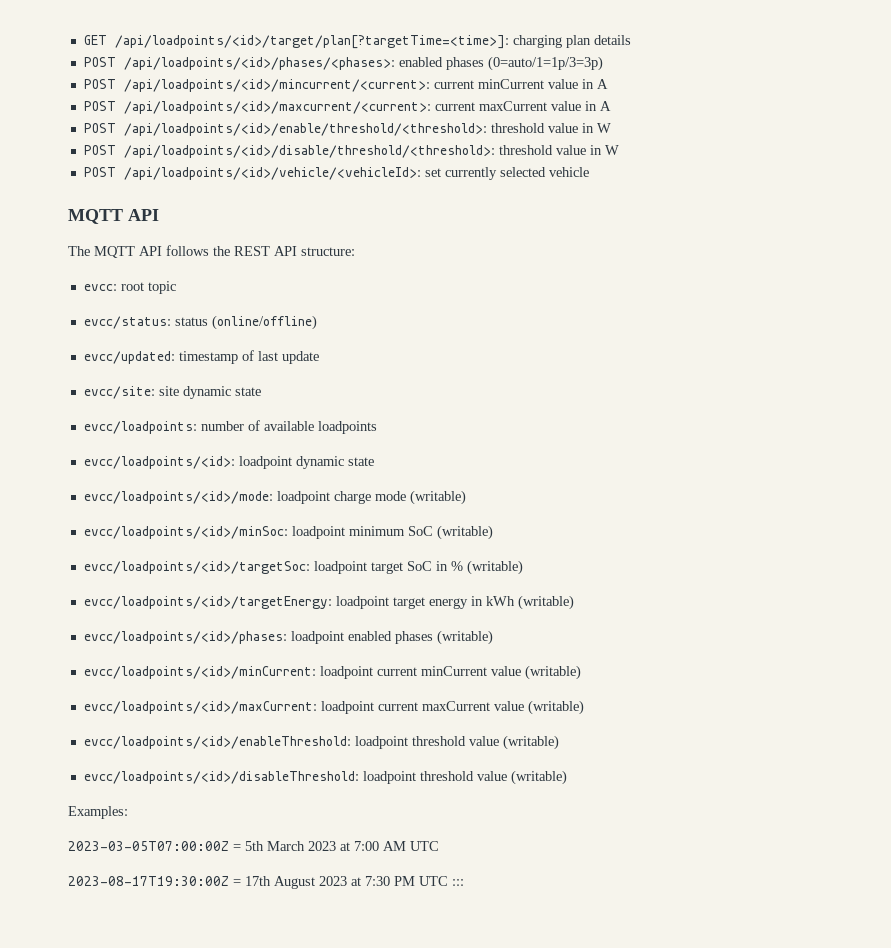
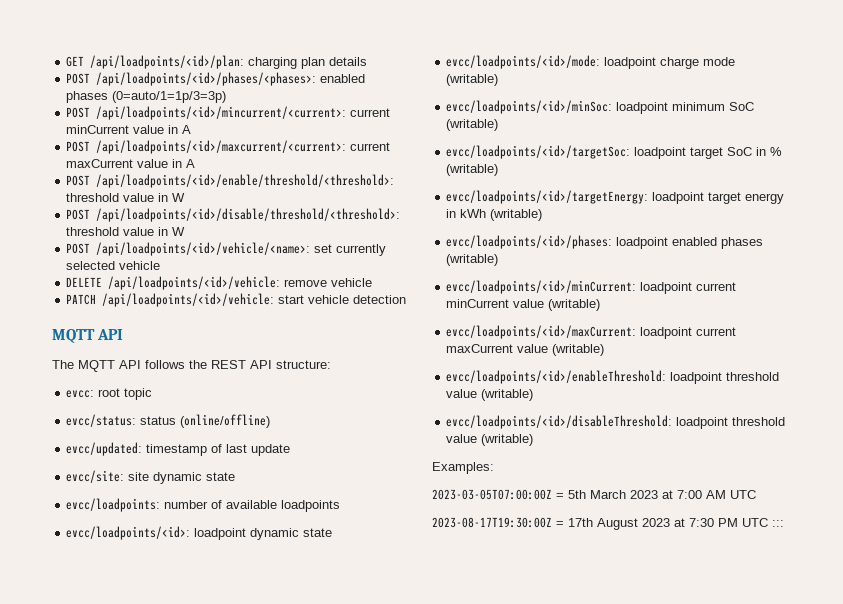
[114,35,509,49] /api/loadpoints/<id>/target/plan[?targetTime=<time>]: -> [90,55,245,69] /api/loadpoints/<id>/plan:
[123,167,421,180] /api/loadpoints/<id>/vehicle/<vehicleId>: -> [96,242,311,256] /api/loadpoints/<id>/vehicle/<name>:
(589, 172) none -> [66,276,373,290] [66,293,407,307] // DELETE /api/loadpoints/<id>/vehicle: remove vehicle // PATCH /api/loadpoints/<id>/vehicle: start vehicle detection

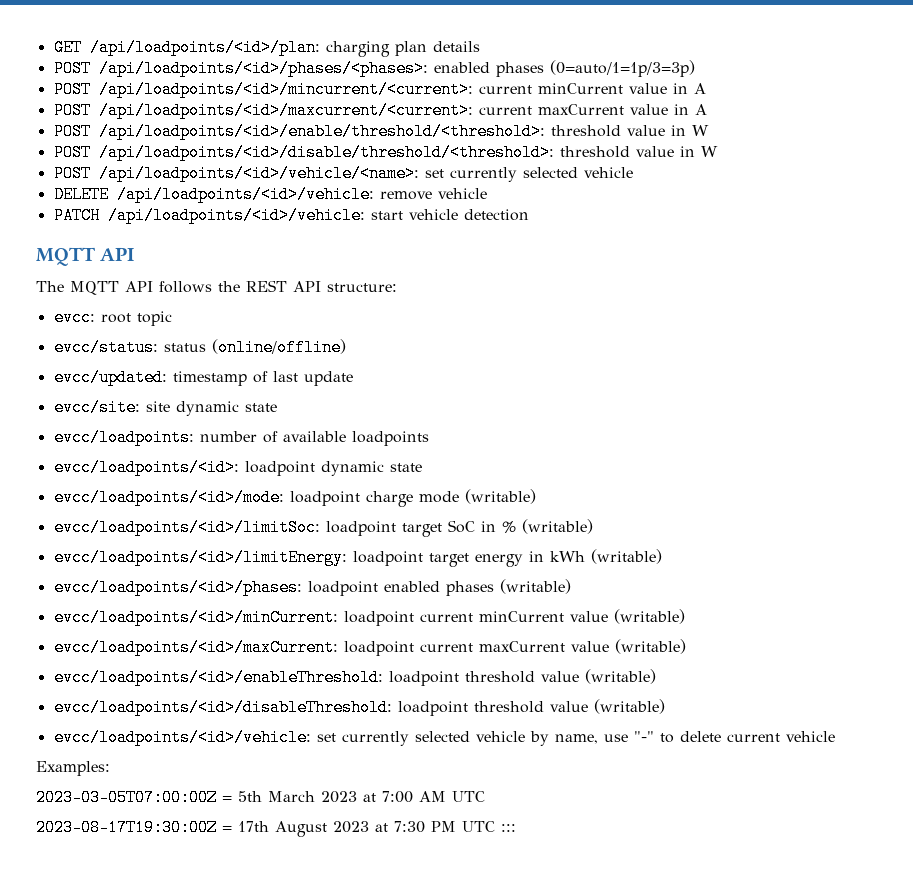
[446,100,755,114] [446,119,499,131] [446,145,631,159] evcc/loadpoints/<id>/minSoc: loadpoint minimum SoC (writable) // evcc/loadpoints/<id>/targetSoc: -> [53,519,320,536] evcc/loadpoints/<id>/limitSoc:
[446,190,649,204] evcc/loadpoints/<id>/targetEnergy: -> [53,549,347,566] evcc/loadpoints/<id>/limitEnergy:
(534, 440) none -> [53,729,835,746] // evcc/loadpoints/<id>/vehicle: set currently selected vehicle by name, use "-" to delete current vehicle

